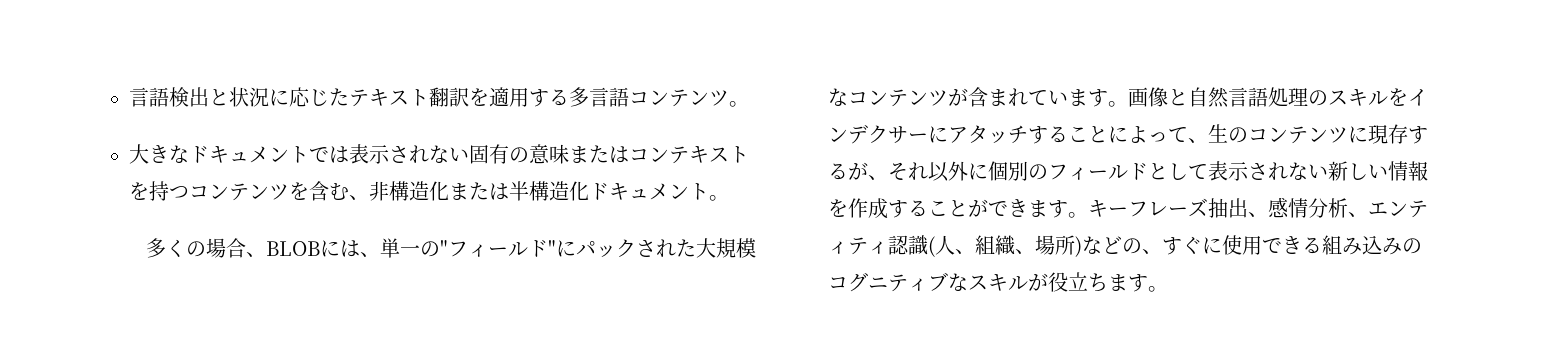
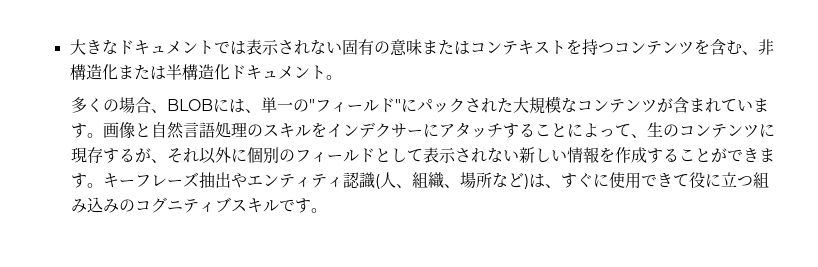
[129,87,749,107] 言語検出と状況に応じたテキスト翻訳を適用する多言語コンテンツ。 // -> (69, 47) none
[1247,197,1368,218] 、感情分析、 -> [231,173,248,188] や
[1074,236,1142,257] )などの -> [492,172,546,189] など)は
[1301,237,1322,254] る -> [673,172,754,188] て役に立つ
[947,272,1128,292] なスキルが役立ちま -> [231,198,296,213] スキルで

